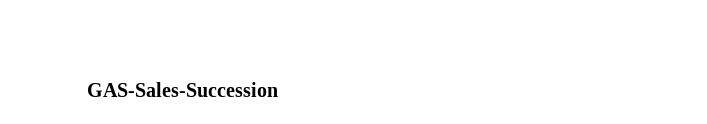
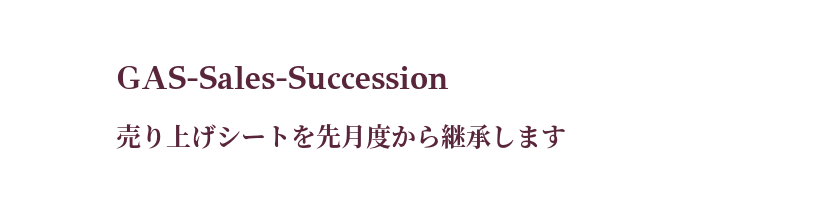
(278, 89) none -> [116,124,566,149] // 売り上げシートを先月度から継承します

